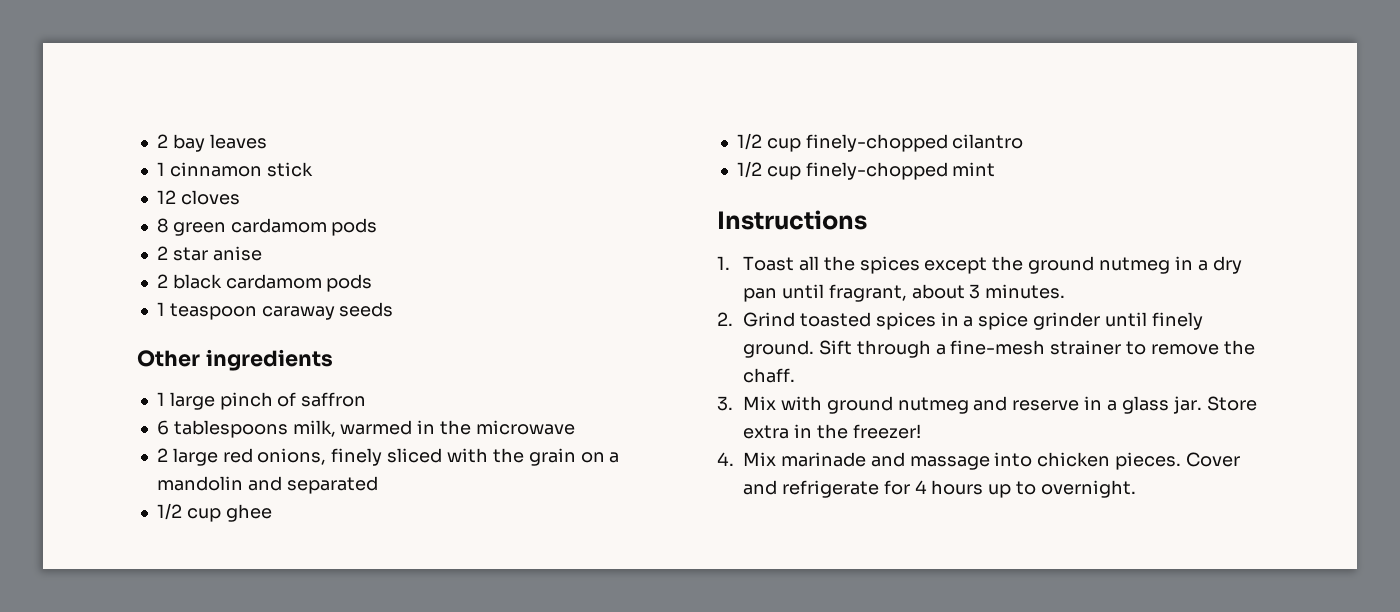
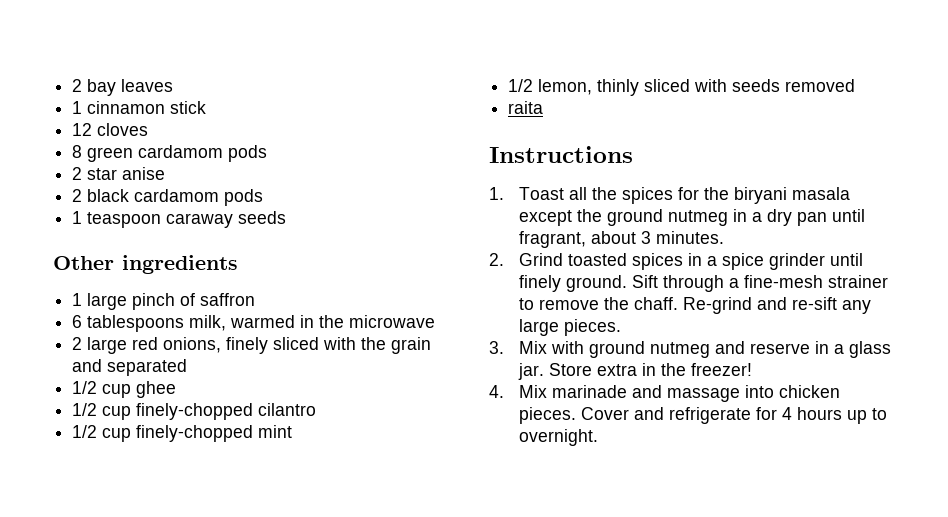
[580,452,620,463] [156,476,243,491] on a mandolin -> (432, 345) none
(996, 169) none -> [508,79,856,96] [508,101,544,114] // 1/2 lemon, thinly sliced with seeds removed // raita
(920, 265) none -> [677,187,850,204] for the biryani masala
(795, 375) none -> [682,297,871,314] [518,319,621,336] Re-grind and re-sift any large pieces.

